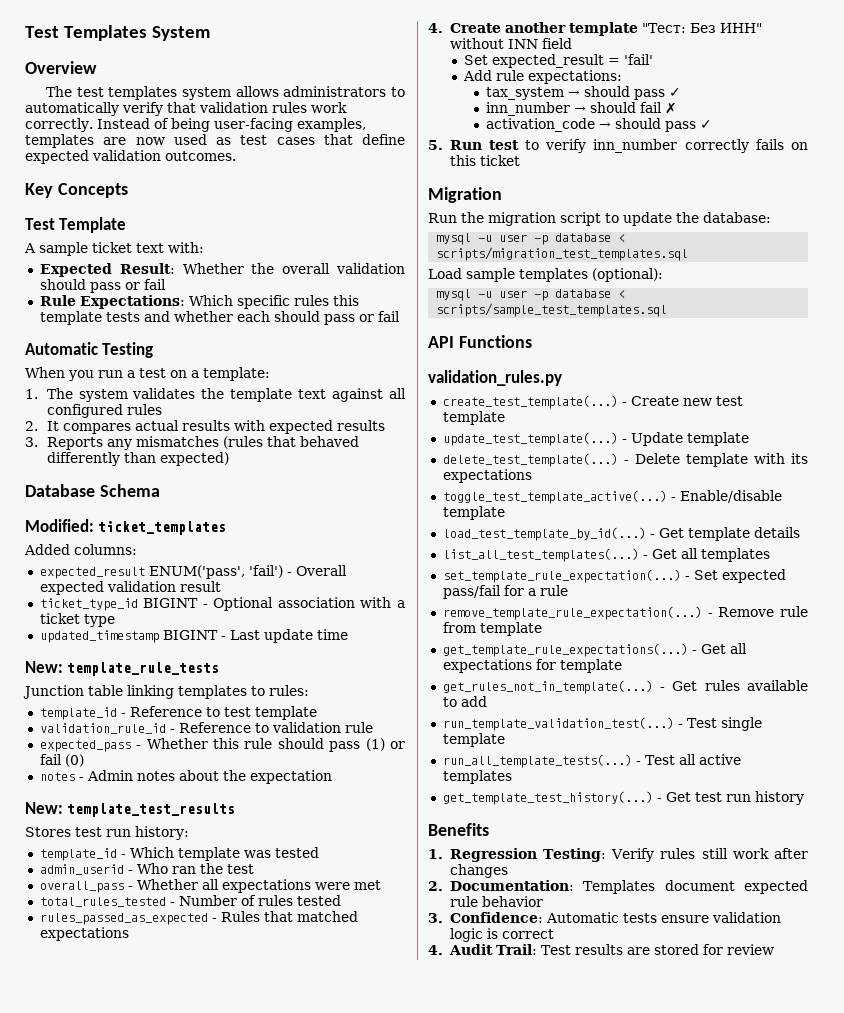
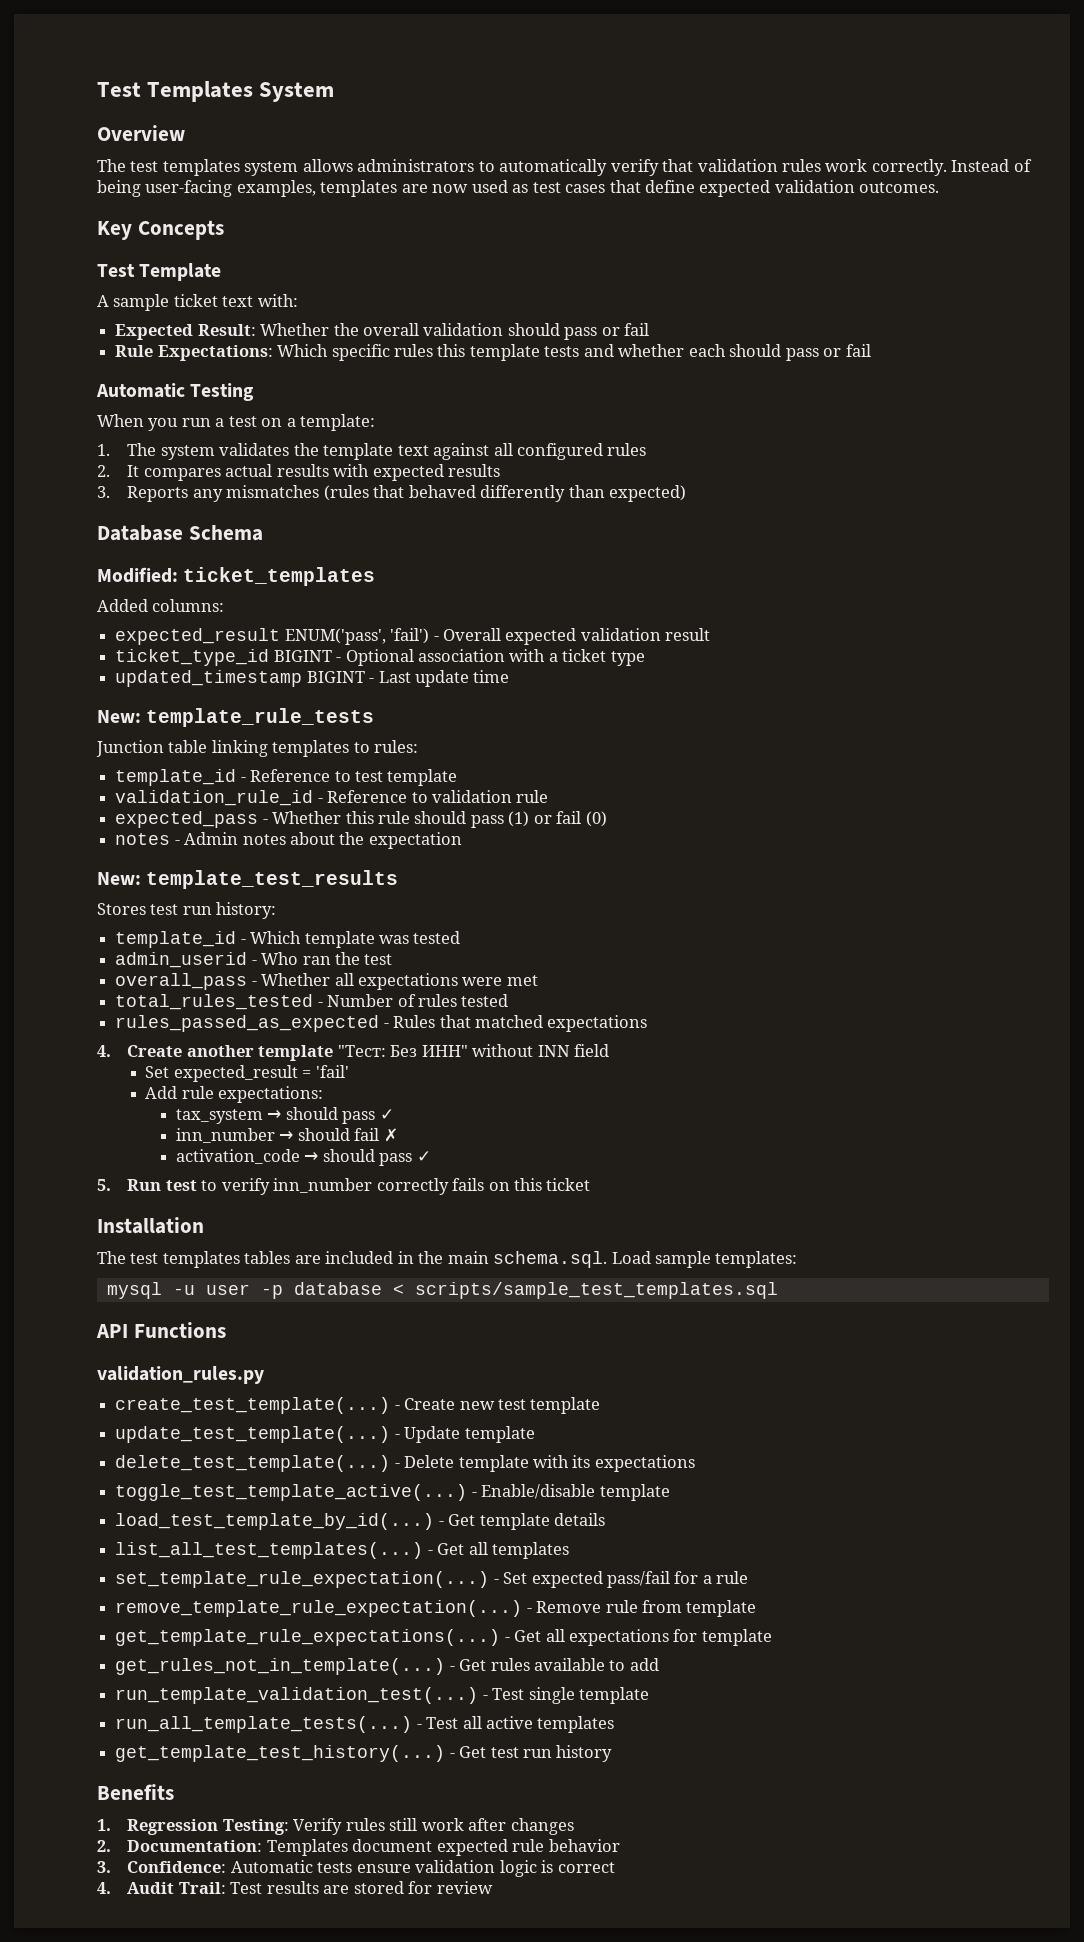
[428,187,502,203] [428,212,771,226] [436,233,626,245] [436,247,689,261] [428,268,663,282] Migration // Run the migration script to update the database: // mysql -u user -p database < scripts/migration_test_templates.sql // Load sample templates (optional): -> [97,1217,204,1234] [97,1251,798,1268] Installation // The test templates tables are included in the main schema.sql. Load sample templates:

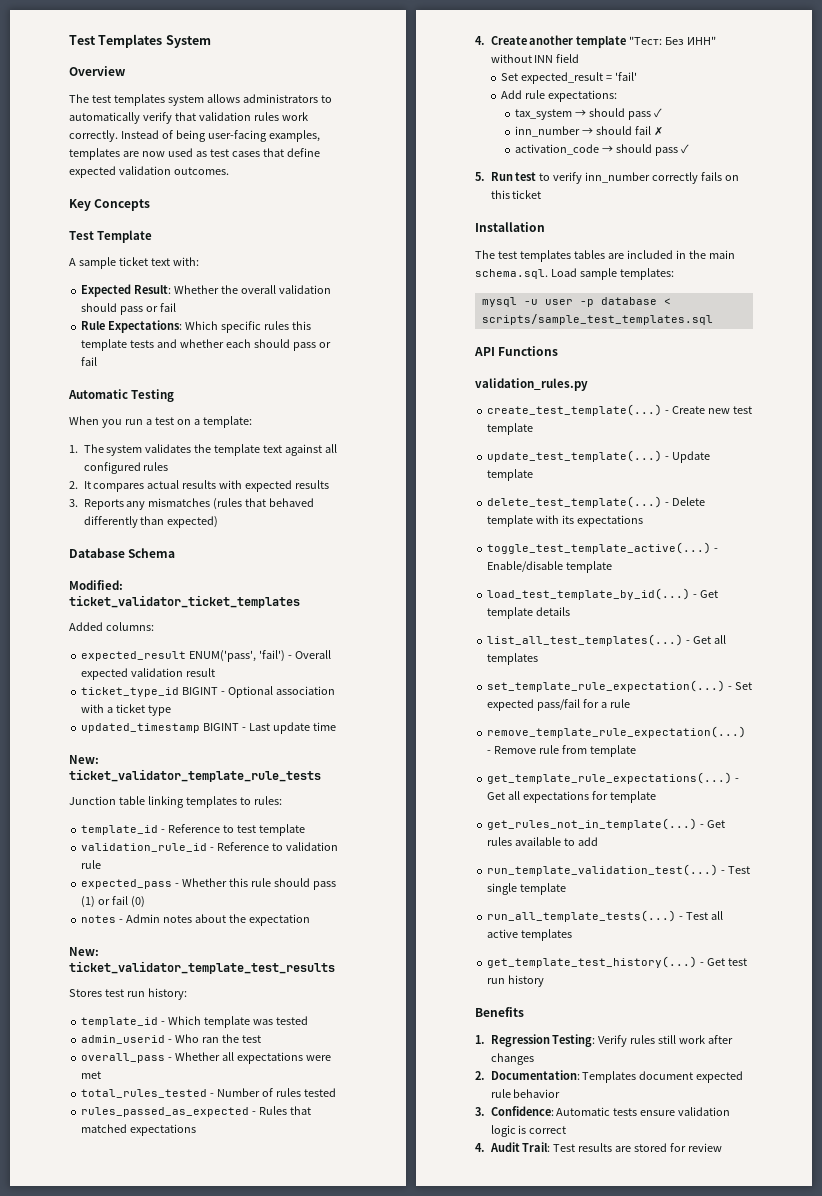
[183,567,376,586] ticket_templates -> [69,595,300,608] ticket_validator_ticket_templates
[146,708,375,727] template_rule_tests -> [69,769,321,782] ticket_validator_template_rule_tests
[146,870,399,889] template_test_results -> [69,961,335,974] ticket_validator_template_test_results

